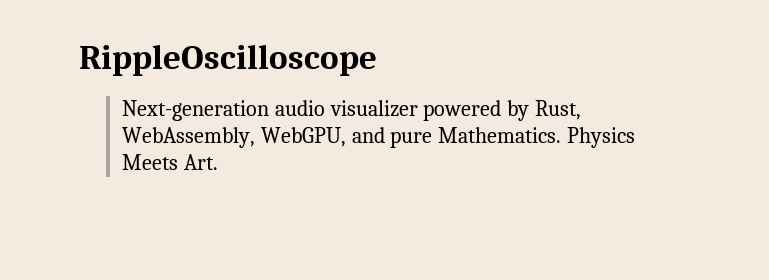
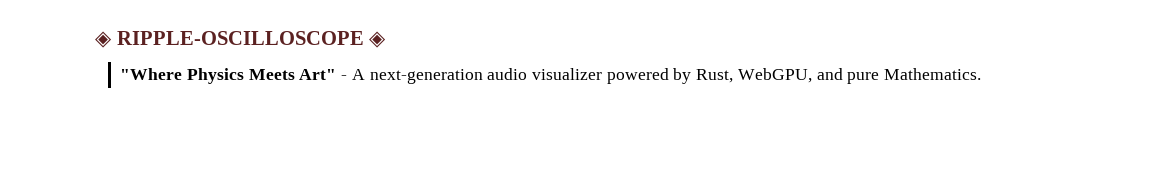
[79,44,377,76] [121,100,269,121] RippleOscilloscope // Next-generation -> [95,31,387,48] [120,68,483,84] ◈ RIPPLE-OSCILLOSCOPE ◈ // "Where Physics Meets Art" - A next-generation
[121,127,255,148] WebAssembly, -> (734, 76) none
[567,127,636,148] [121,154,218,170] Physics Meets Art. -> (982, 74) none

